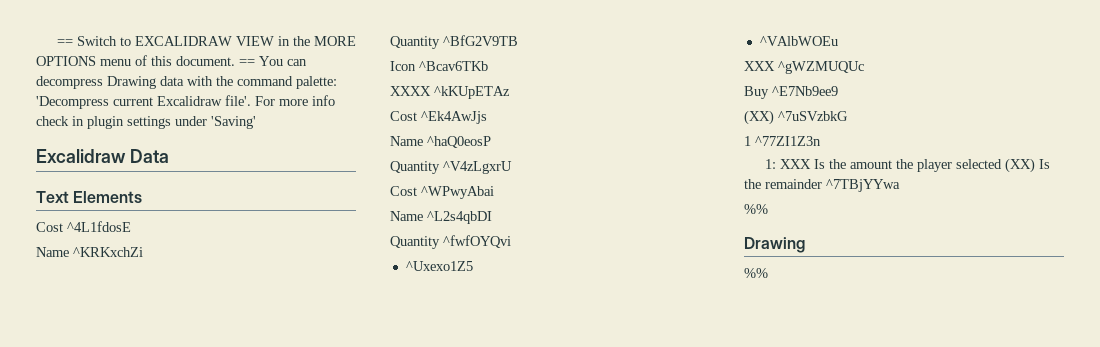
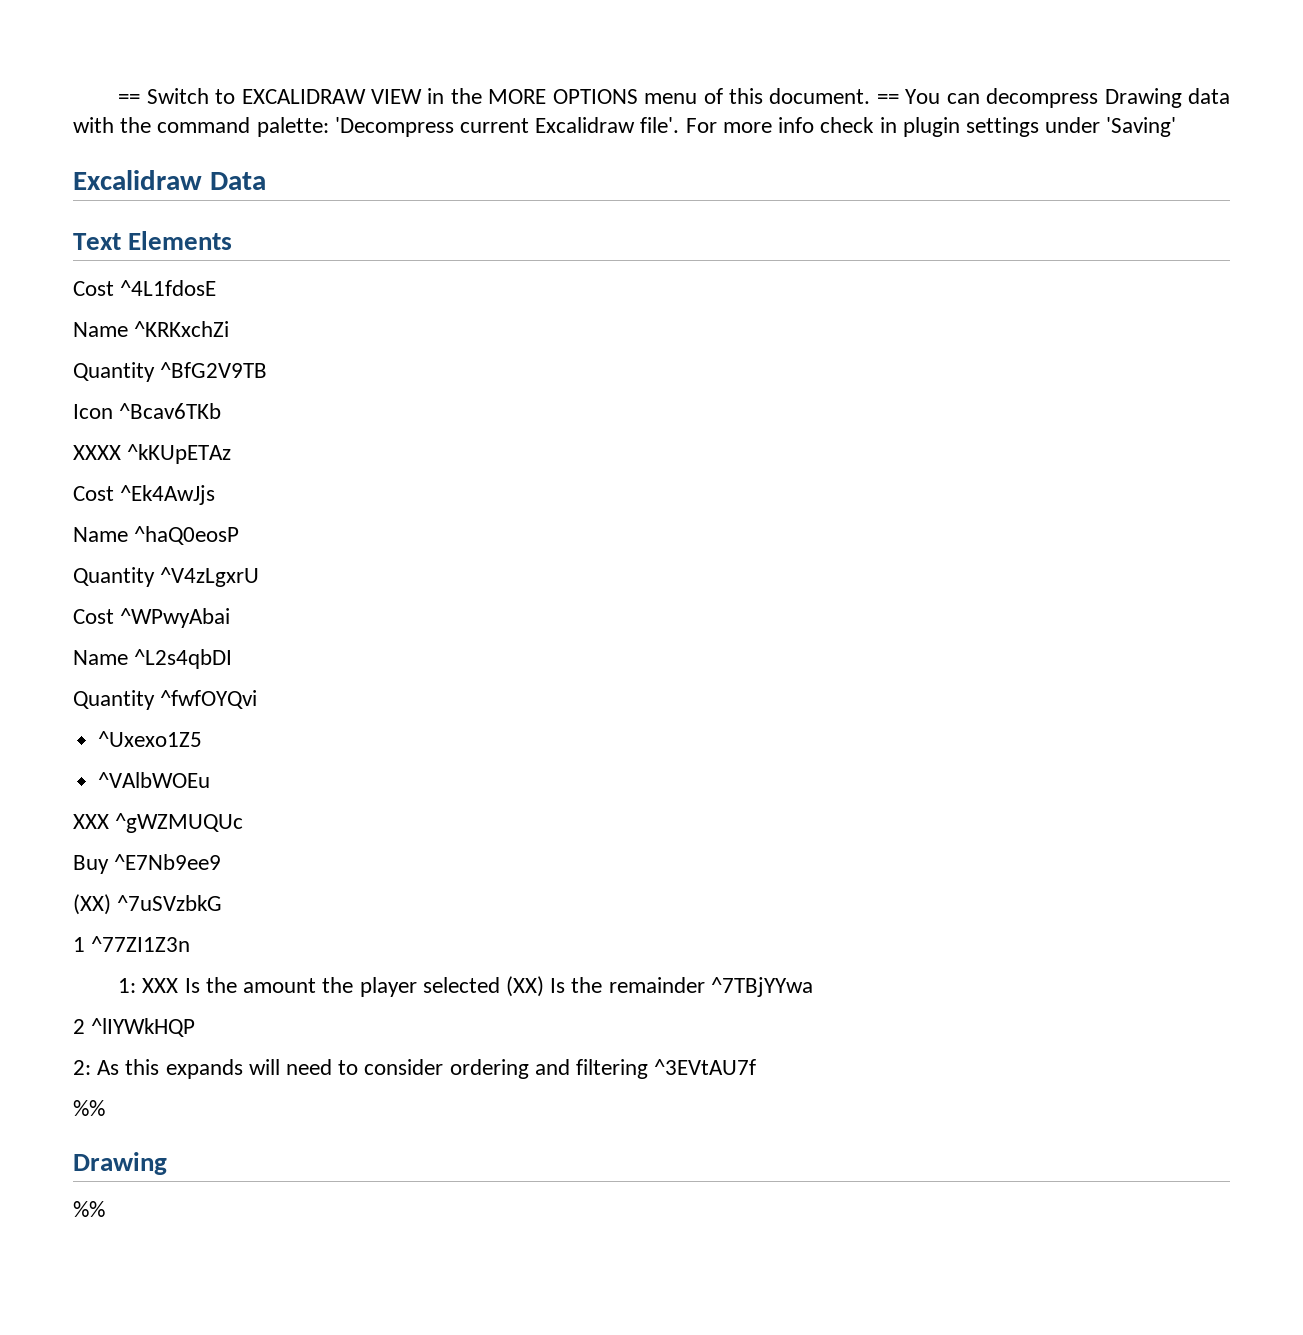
(900, 185) none -> [73,1018,196,1037] [73,1059,757,1079] // 2 ^lIYWkHQP // 2: As this expands will need to consider ordering and filtering ^3EVtAU7f

